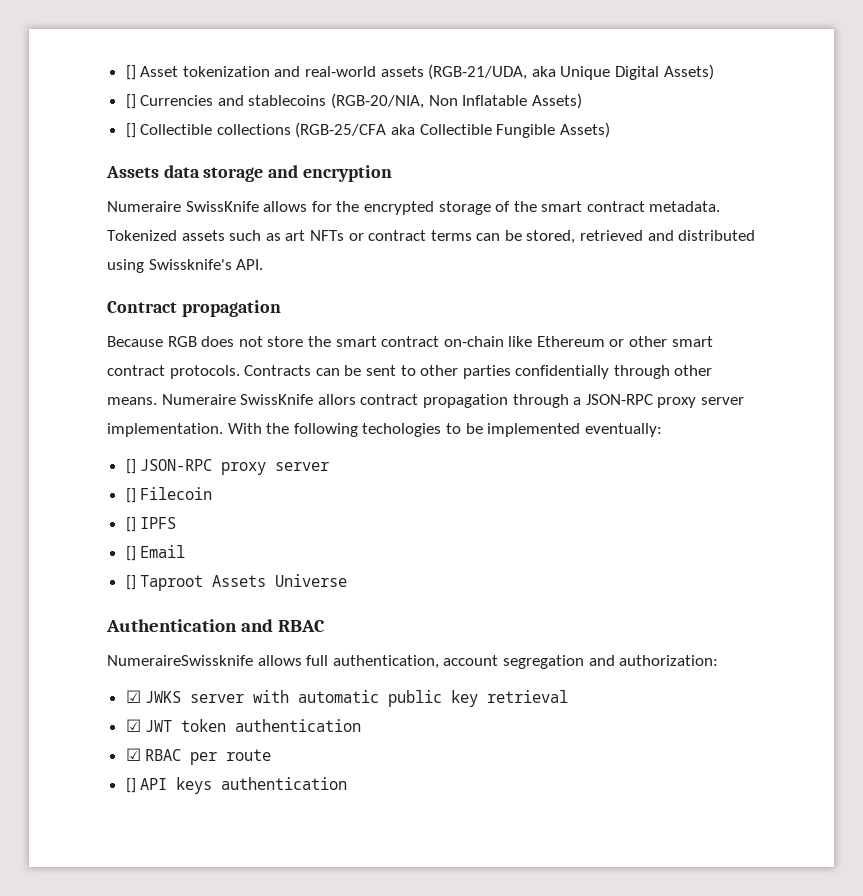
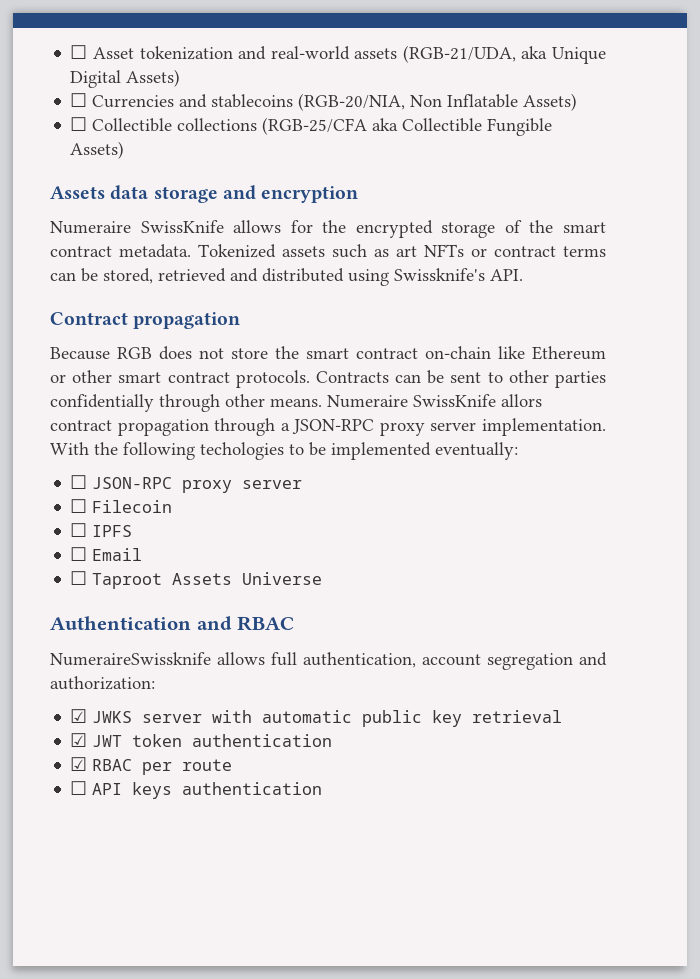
[125,65,136,80] [] -> [70,45,88,59] ☐
[125,94,136,109] [] -> [70,93,88,107] ☐
[125,123,136,138] [] -> [70,117,88,131] ☐
[125,459,136,474] [] -> [70,475,88,489] ☐
[125,488,136,503] [] -> [70,499,88,513] ☐
[125,517,136,532] [] -> [70,523,88,537] ☐
[125,546,136,561] [] -> [70,547,88,561] ☐
[125,575,136,590] [] -> [70,571,88,585] ☐
[125,778,136,793] [] -> [70,781,88,795] ☐

